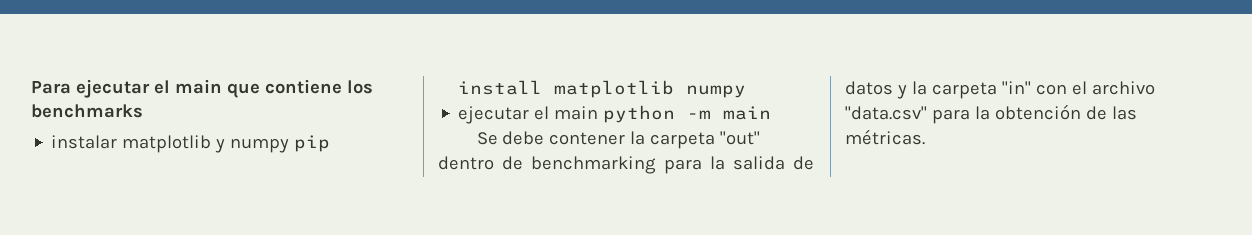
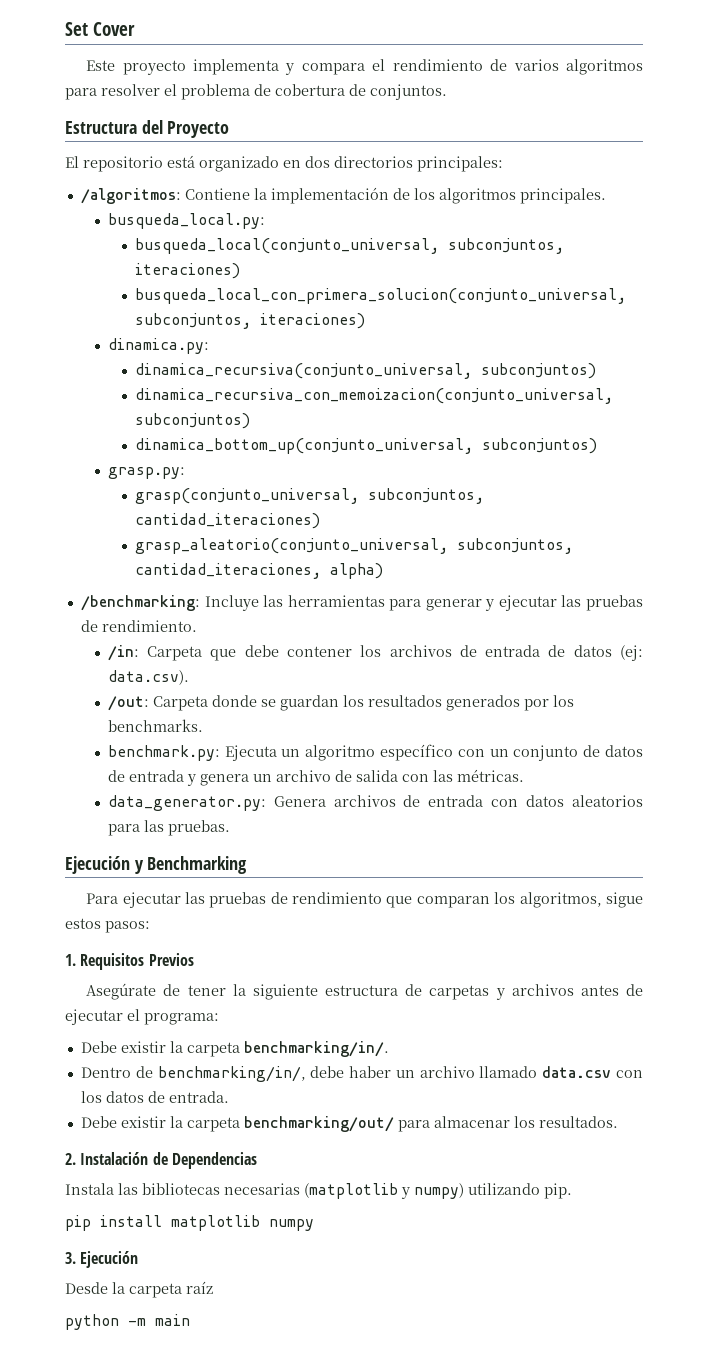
[31,79,373,98] [31,104,143,118] [51,135,331,153] [458,80,747,98] [458,105,772,124] [476,131,761,149] [438,156,814,174] [845,81,1155,99] [845,104,1137,124] [845,129,925,145] Para ejecutar el main que contiene los benchmarks // instalar matplotlib y numpy pip install matplotlib numpy // ejecutar el main python -m main // Se debe contener la carpeta "out" dentro de benchmarking para la salida de datos y la carpeta "in" con el archivo "data.csv" para la obtención de las métricas. -> [65,22,136,36] [86,59,644,75] [65,84,447,100] [65,120,230,138] [65,155,503,172] [80,187,606,204] [107,213,265,229] [134,238,564,254] [134,263,240,279] [134,288,626,304] [134,313,365,329] [107,338,209,354] [134,363,596,379] [134,388,613,404] [134,413,250,429] [134,438,597,454] [107,467,185,479] [134,488,484,504] [134,513,320,529] [134,538,573,554] [134,563,383,579] [80,595,644,611] [80,620,197,632] [107,645,643,661] [107,670,189,685] [107,695,574,711] [107,719,203,732] [107,744,643,761] [107,769,524,786] [107,795,644,811] [107,820,230,836] [65,856,248,874] [86,892,643,908] [65,918,150,933] [65,953,194,970] [86,983,643,1000] [65,1009,219,1025] [80,1041,389,1057] [80,1066,643,1082] [80,1091,229,1103] [80,1116,618,1132] [65,1152,257,1169] [65,1183,572,1199] [65,1215,314,1231] [65,1251,139,1268] [65,1281,213,1298] [65,1314,190,1330] Set Cover // Este proyecto implementa y compara el rendimiento de varios algoritmos para resolver el problema de cobertura de conjuntos. // Estructura del Proyecto // El repositorio está organizado en dos directorios principales: // /algoritmos: Contiene la implementación de los algoritmos principales. // busqueda_local.py: // busqueda_local(conjunto_universal, subconjuntos, iteraciones) // busqueda_local_con_primera_solucion(conjunto_universal, subconjuntos, iteraciones) // dinamica.py: // dinamica_recursiva(conjunto_universal, subconjuntos) // dinamica_recursiva_con_memoizacion(conjunto_universal, subconjuntos) // dinamica_bottom_up(conjunto_universal, subconjuntos) // grasp.py: // grasp(conjunto_universal, subconjuntos, cantidad_iteraciones) // grasp_aleatorio(conjunto_universal, subconjuntos, cantidad_iteraciones, alpha) // /benchmarking: Incluye las herramientas para generar y ejecutar las pruebas de rendimiento. // /in: Carpeta que debe contener los archivos de entrada de datos (ej: data.csv). // /out: Carpeta donde se guardan los resultados generados por los benchmarks. // benchmark.py: Ejecuta un algoritmo específico con un conjunto de datos de entrada y genera un archivo de salida con las métricas. // data_generator.py: Genera archivos de entrada con datos aleatorios para las pruebas. // Ejecución y Benchmarking // Para ejecutar las pruebas de rendimiento que comparan los algoritmos, sigue estos pasos: // 1. Requisitos Previos // Asegúrate de tener la siguiente estructura de carpetas y archivos antes de ejecutar el programa: // Debe existir la carpeta benchmarking/in/. // Dentro de benchmarking/in/, debe haber un archivo llamado data.csv con los datos de entrada. // Debe existir la carpeta benchmarking/out/ para almacenar los resultados. // 2. Instalación de Dependencias // Instala las bibliotecas necesarias (matplotlib y numpy) utilizando pip. // pip install matplotlib numpy // 3. Ejecución // Desde la carpeta raíz // python -m main

